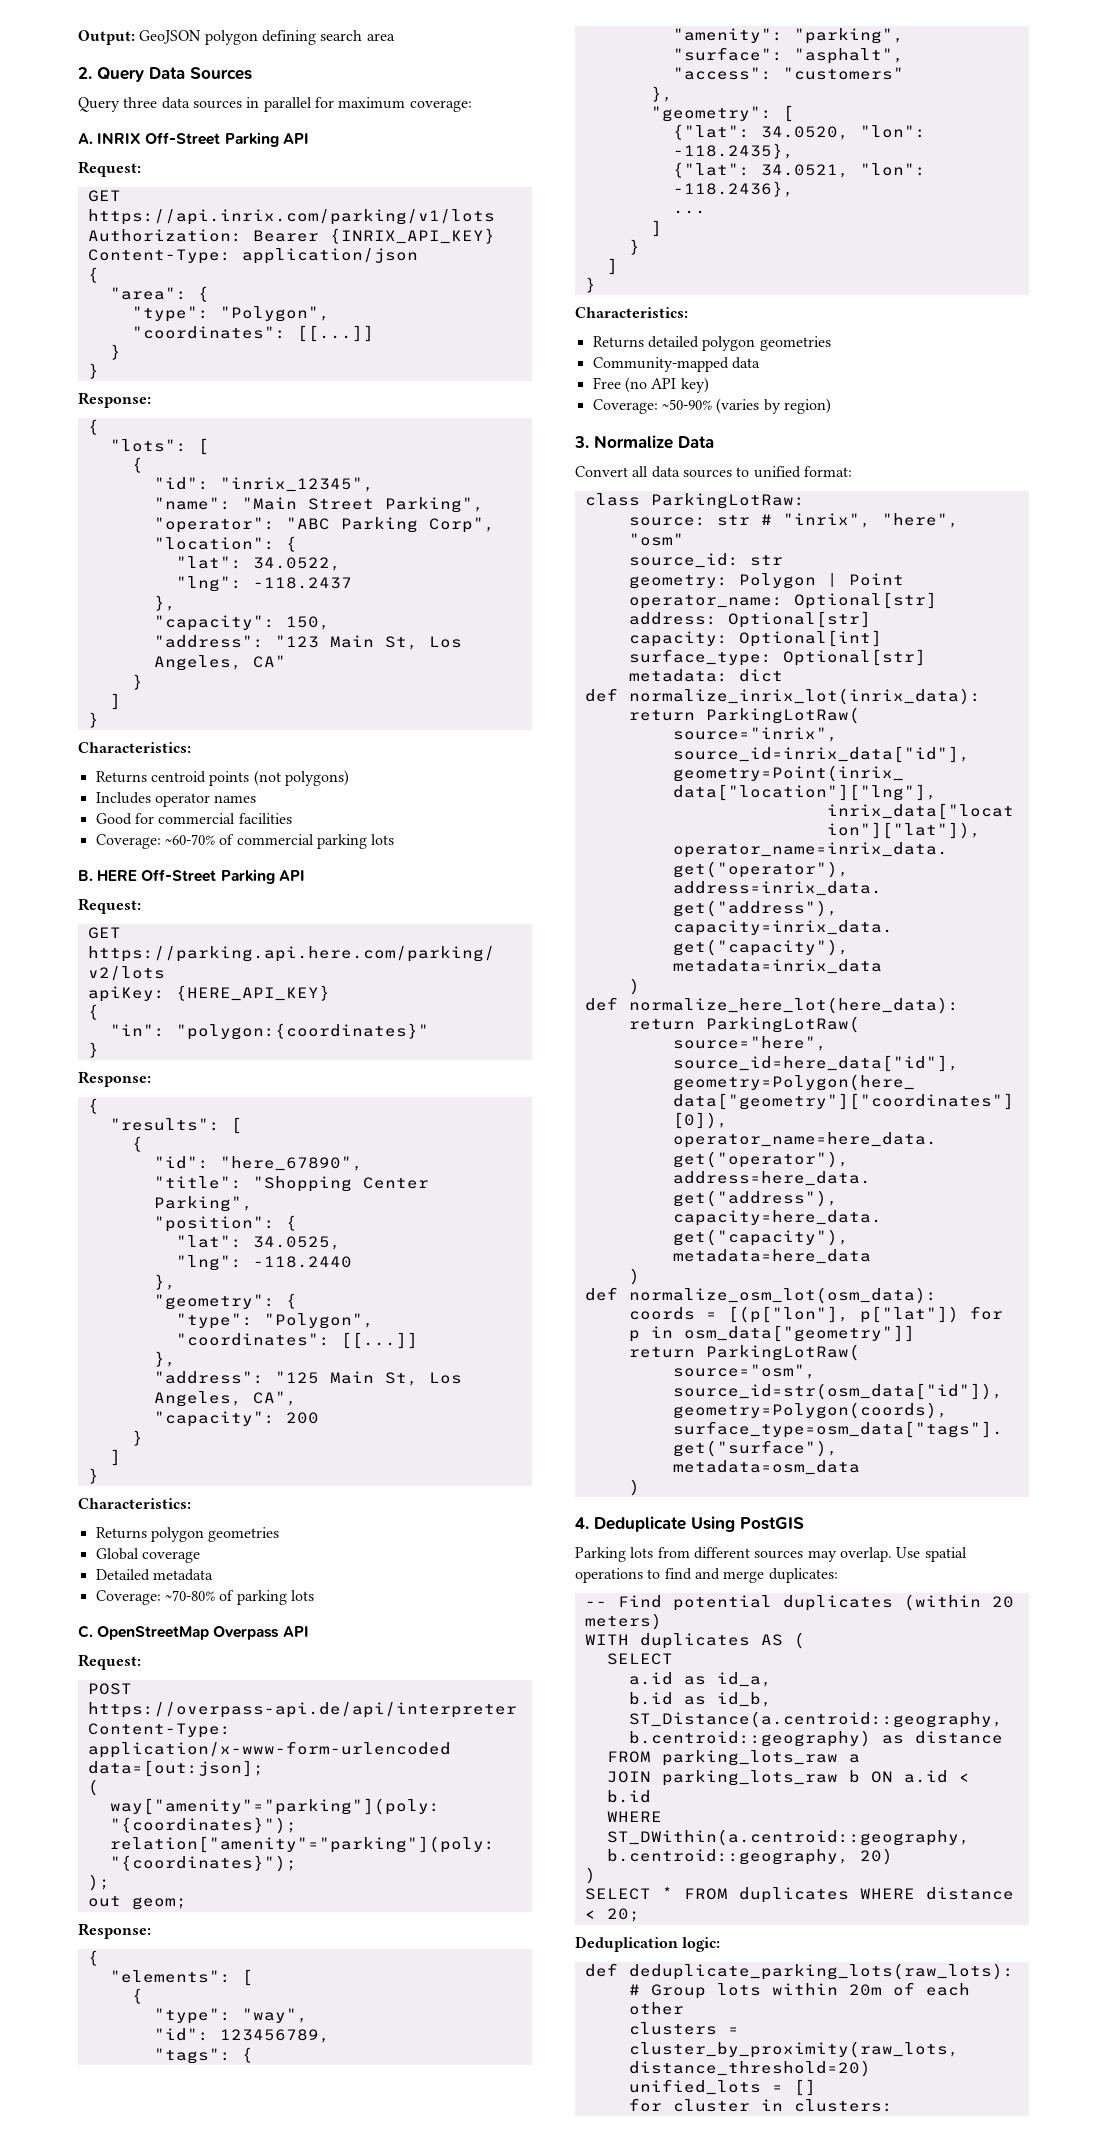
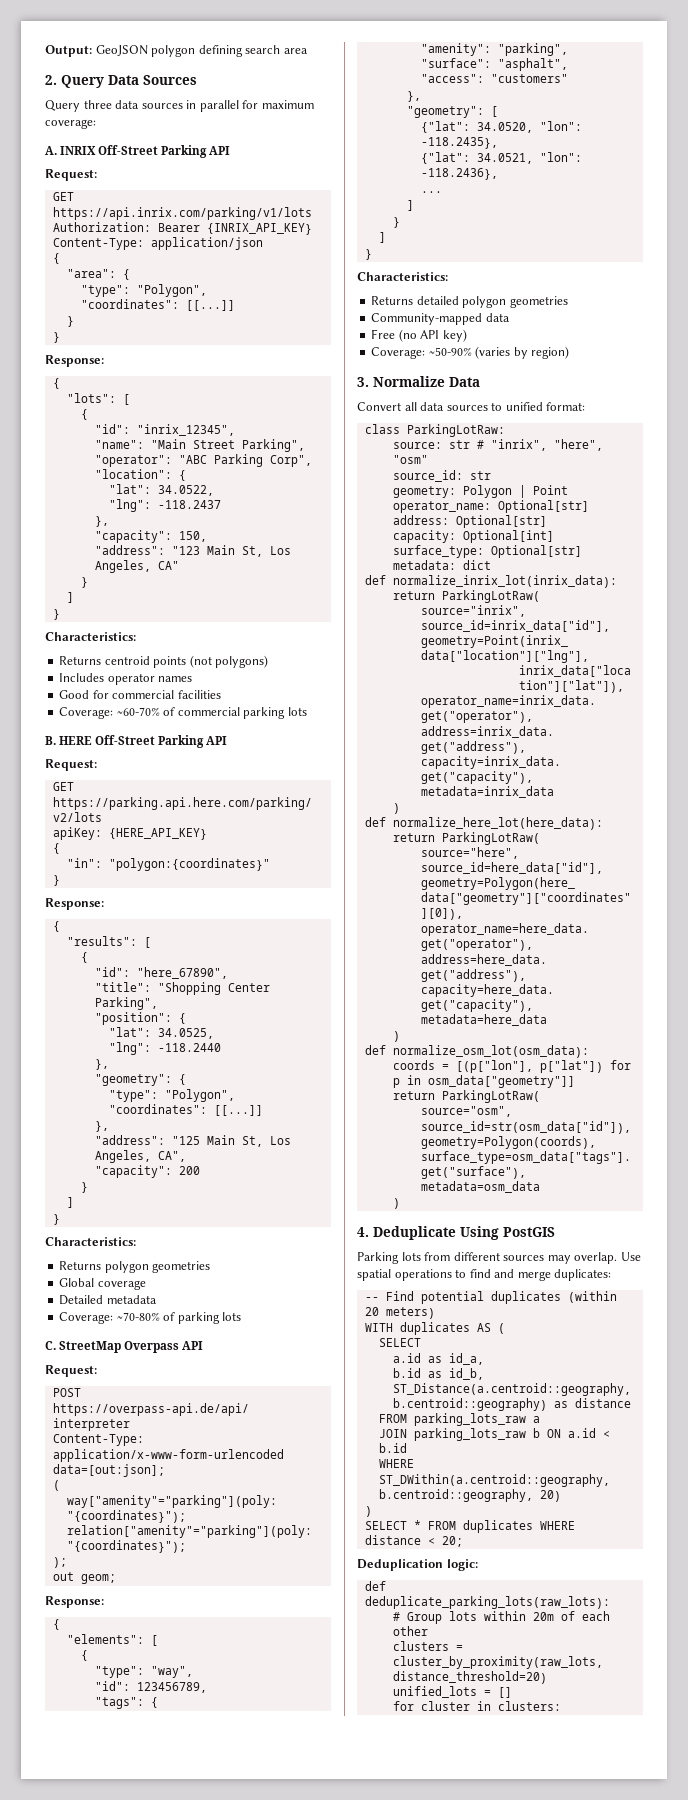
[97,1626,210,1640] OpenStreetMap -> [59,1341,122,1353] StreetMap

